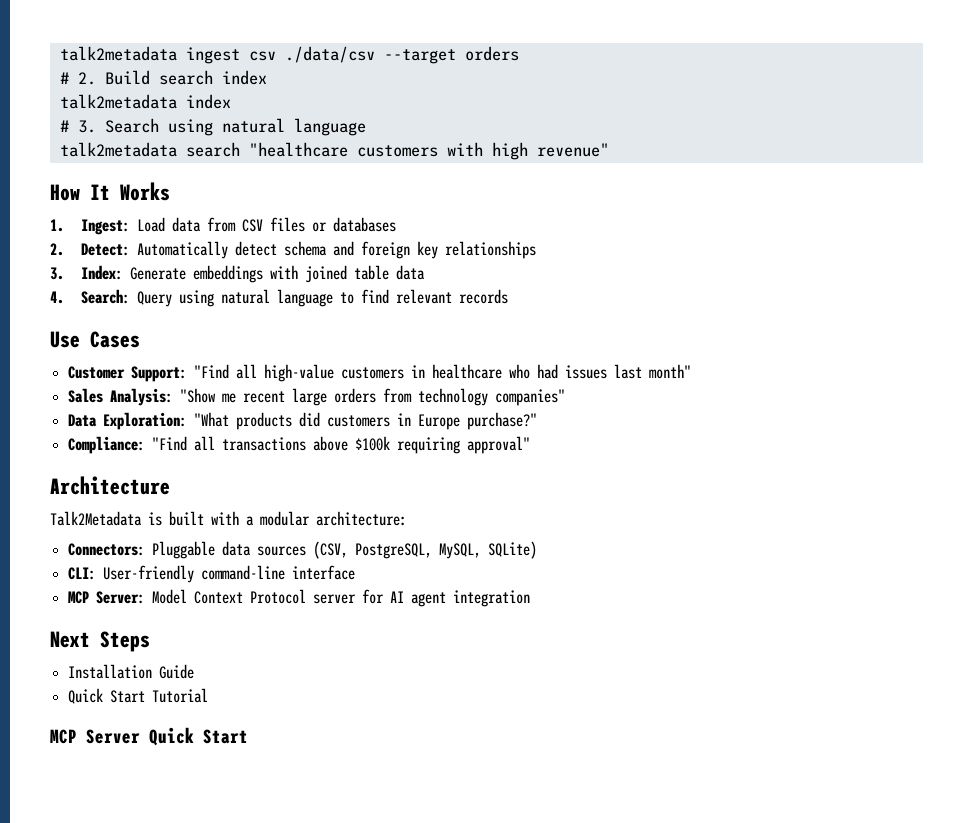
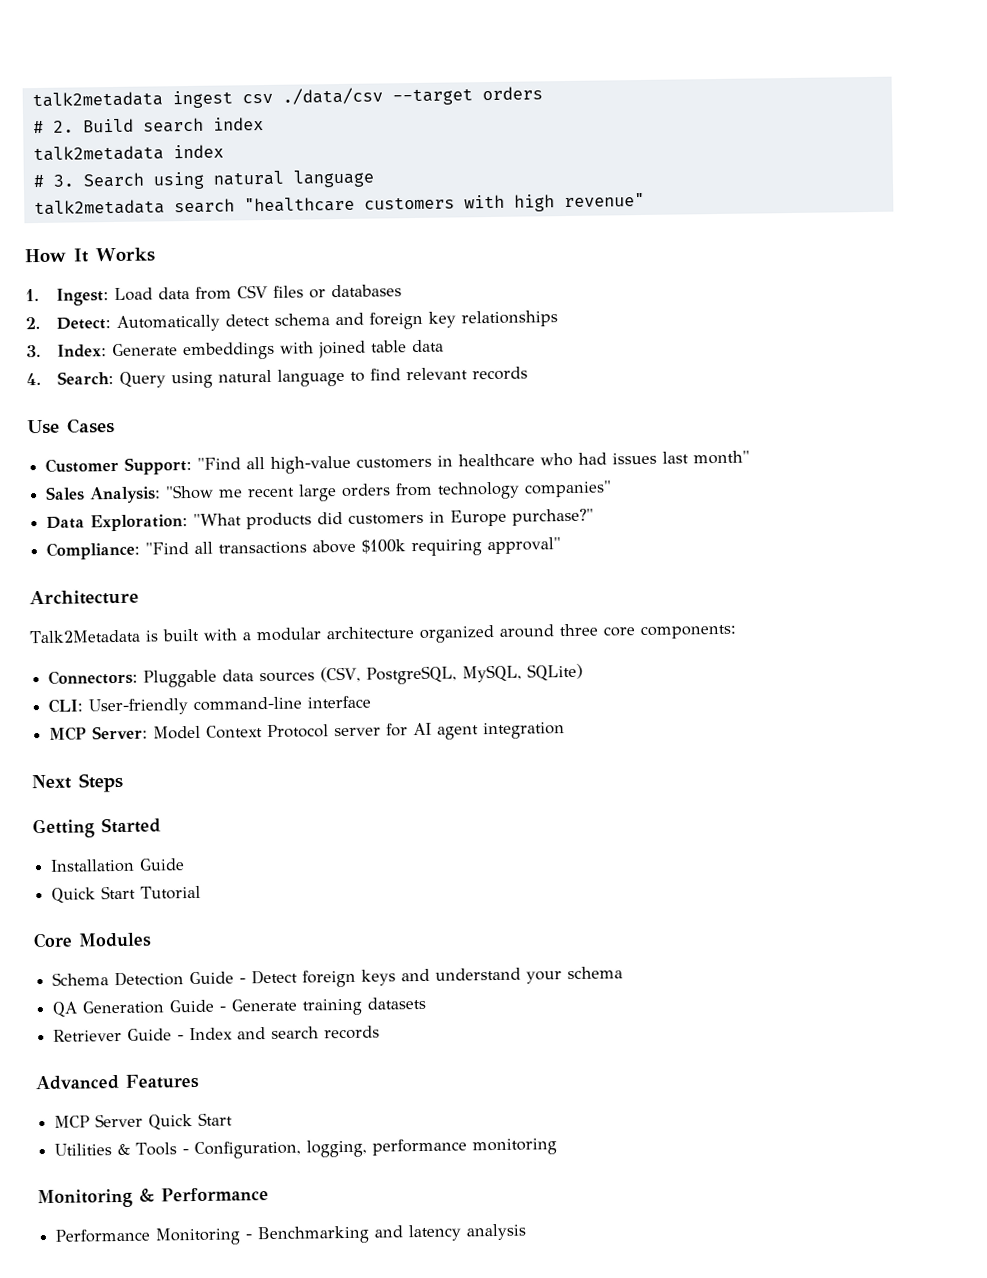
[316,511,407,526] architecture: -> [325,623,737,643] architecture organized around three core components:
(150, 641) none -> [32,817,161,839] // Getting Started
[50,727,248,746] MCP Server Quick Start -> [33,932,152,949] [52,966,624,988] [52,996,427,1017] [53,1025,381,1042] [35,1073,199,1091] [54,1112,234,1130] [54,1138,558,1160] [37,1187,269,1209] [55,1223,527,1246] Core Modules // Schema Detection Guide - Detect foreign keys and understand your schema // QA Generation Guide - Generate training datasets // Retriever Guide - Index and search records // Advanced Features // MCP Server Quick Start // Utilities & Tools - Configuration, logging, performance monitoring // Monitoring & Performance // Performance Monitoring - Benchmarking and latency analysis

